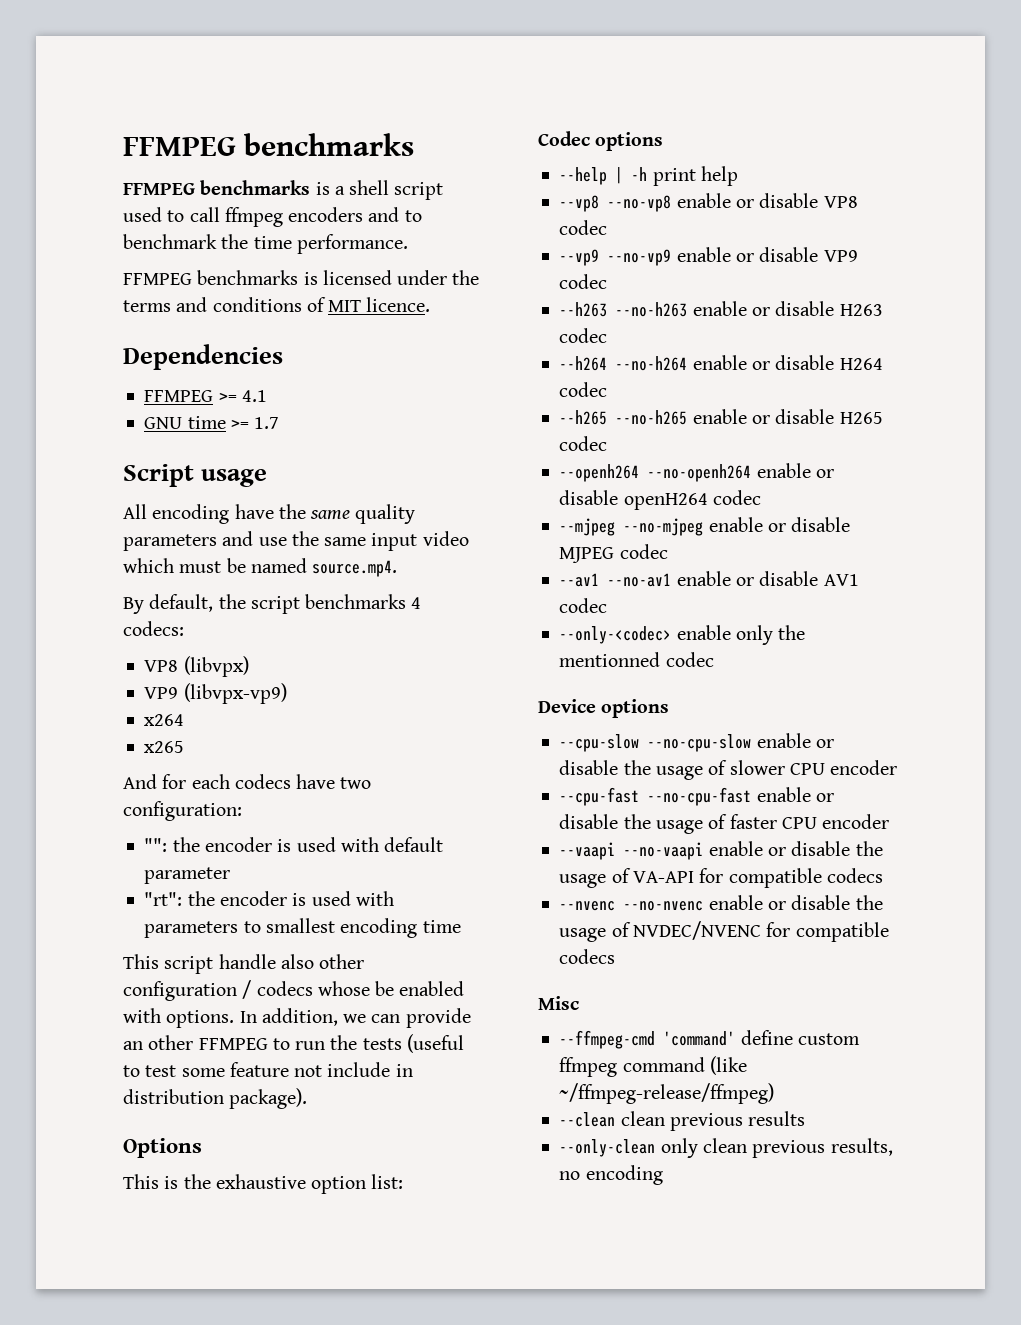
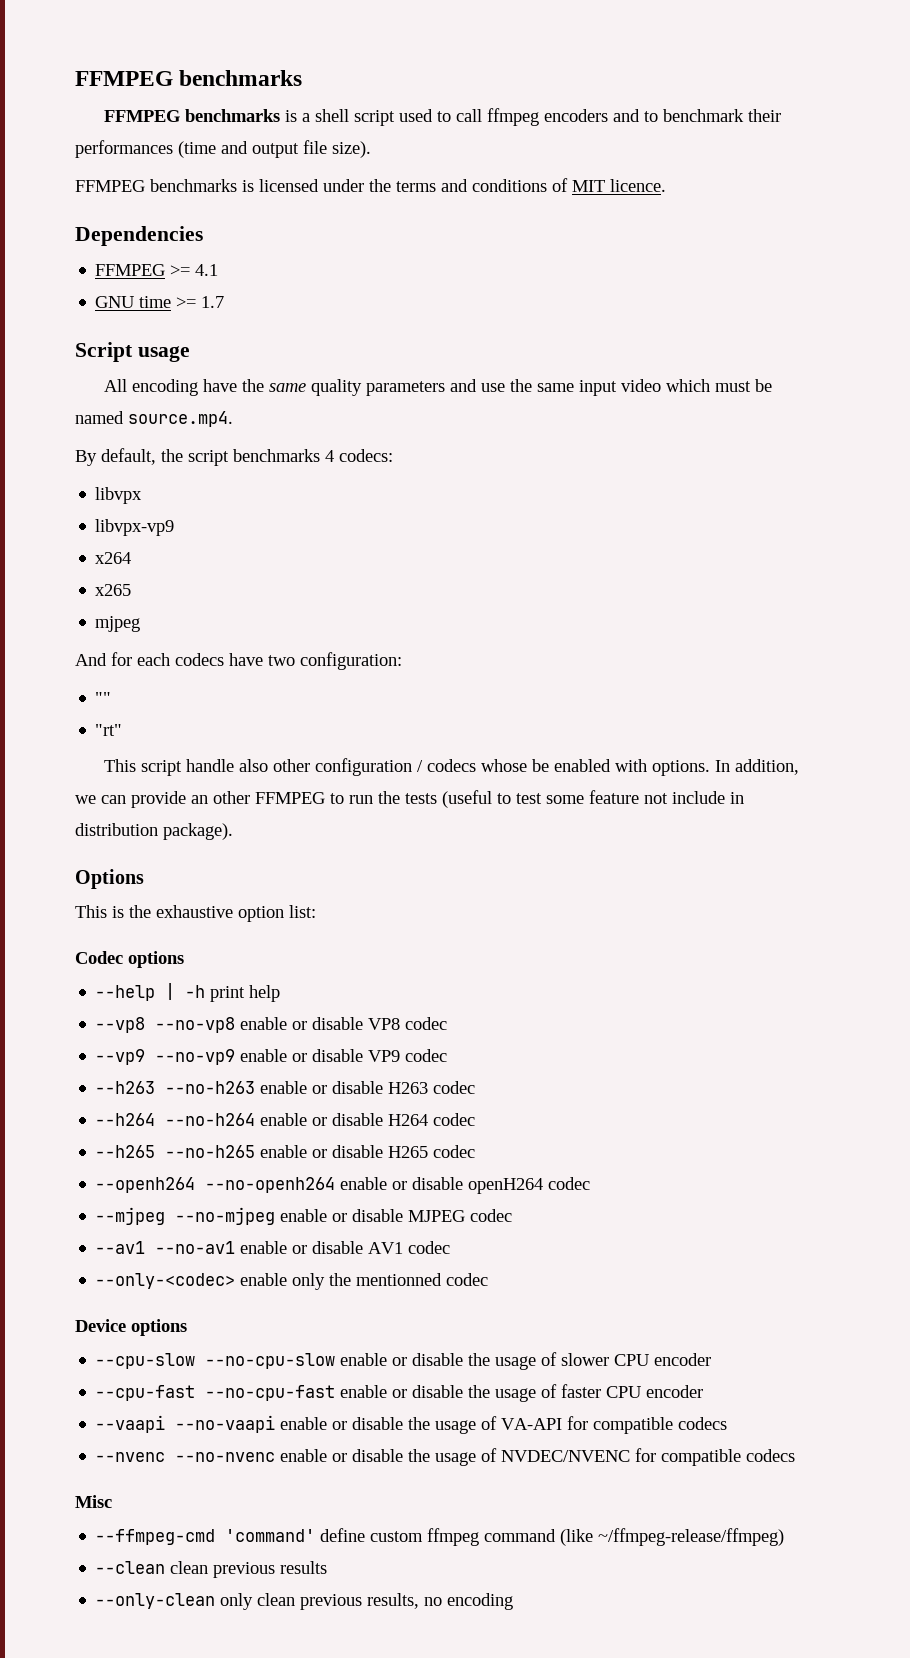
[221,234,408,254] the time performance. -> [748,109,782,122] [75,140,371,158] their performances (time and output file size).
[144,656,249,677] [144,683,287,704] VP8 (libvpx) // VP9 (libvpx-vp9) -> [95,487,143,504] [95,519,175,536] libvpx // libvpx-vp9
(185, 747) none -> [95,616,141,632] // mjpeg
[144,837,444,852] [144,867,231,884] [144,891,394,906] [144,918,461,938] "": the encoder is used with default parameter // "rt": the encoder is used with parameters to smallest encoding time -> [95,692,112,704] [95,724,123,736] "" // "rt"

